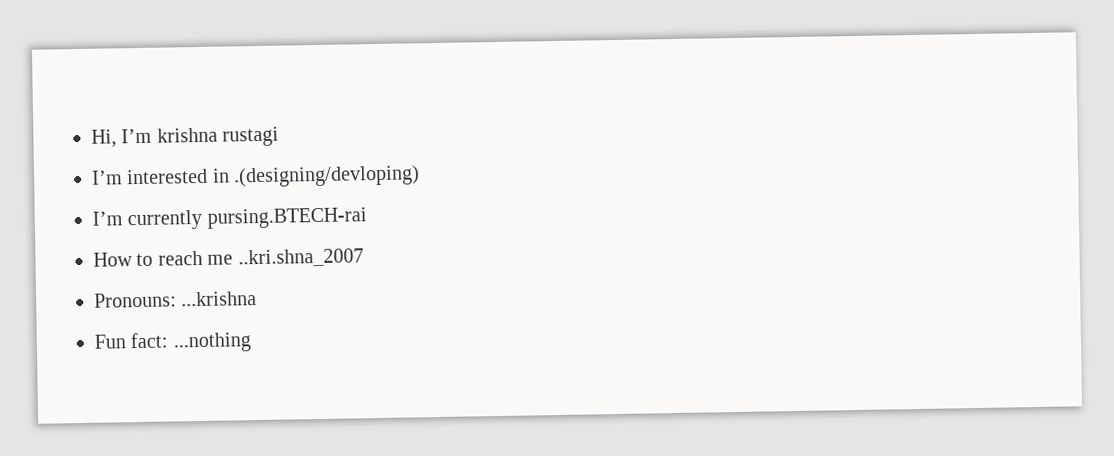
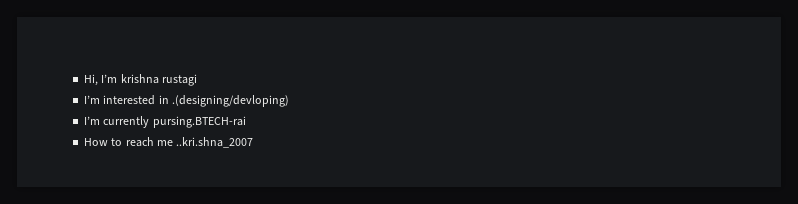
[94,291,258,308] [94,332,252,353] // Pronouns: ...krishna // Fun fact: ...nothing -> (254, 142) none

